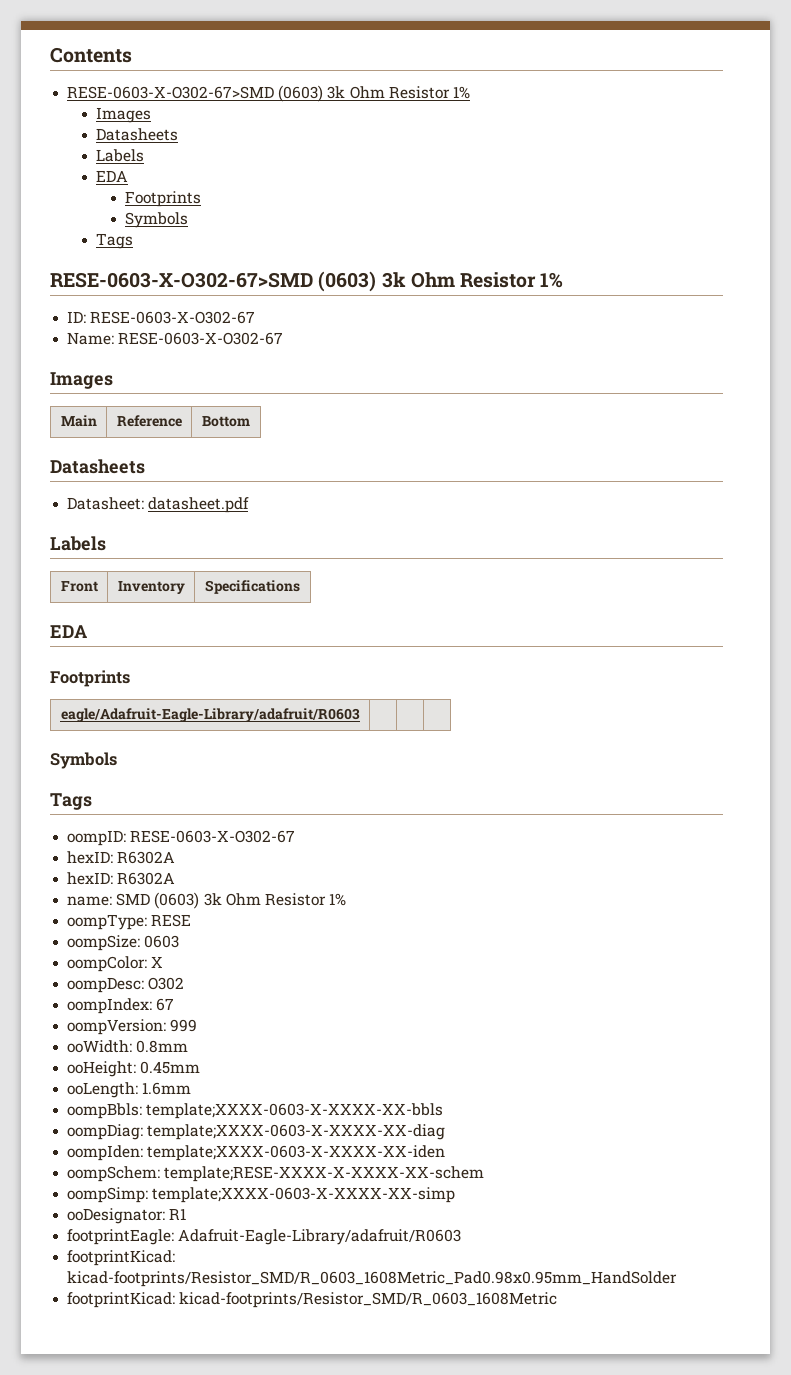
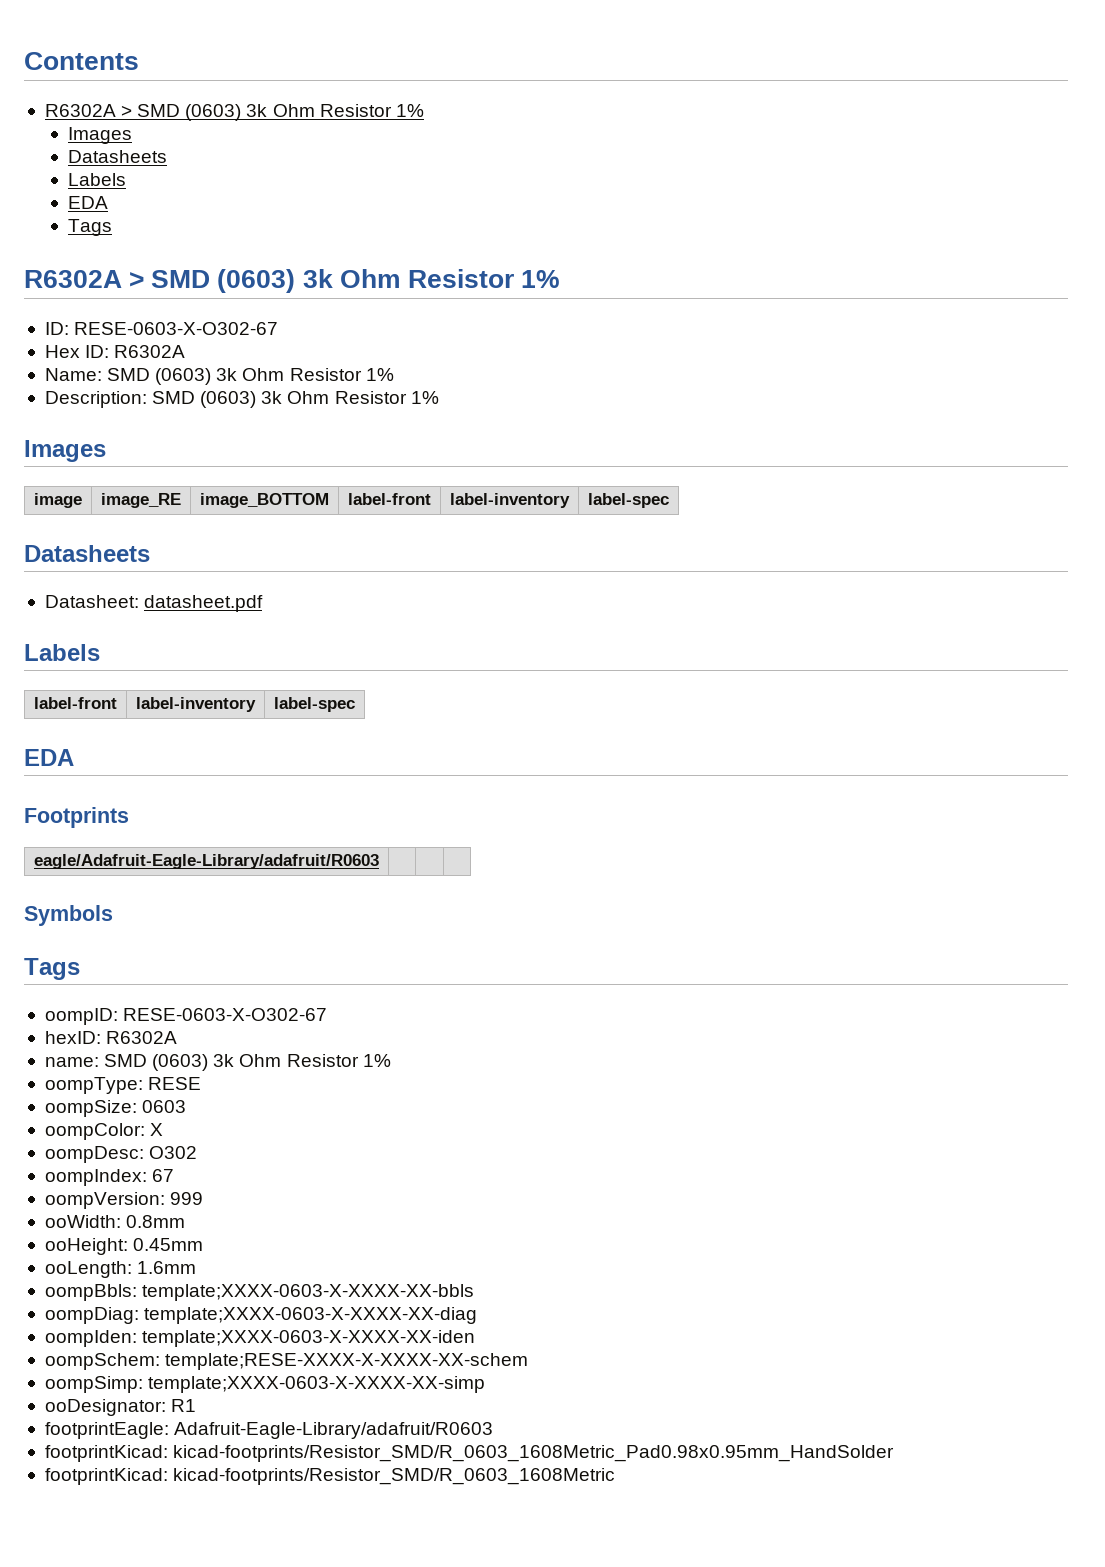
[67,86,275,99] RESE-0603-X-O302-67>SMD -> [44,104,181,117] R6302A > SMD
[125,191,202,207] [125,212,189,228] [96,233,134,249] [50,272,313,288] // Footprints // Symbols // Tags // RESE-0603-X-O302-67>SMD -> [67,219,112,236] [24,270,211,288] // Tags // R6302A > SMD
[67,332,284,345] [50,372,113,389] [60,415,97,427] [116,415,182,427] [202,416,250,427] Name: RESE-0603-X-O302-67 // Images // Main | Reference | Bottom -> [44,345,186,358] [44,368,394,385] [44,391,439,408] [24,440,106,462] [34,493,82,508] [101,493,181,508] [200,493,329,508] [348,493,431,505] [450,493,570,508] [588,493,670,508] Hex ID: R6302A // Name: SMD (0603) 3k Ohm Resistor 1% // Description: SMD (0603) 3k Ohm Resistor 1% // Images // image | image_RE | image_BOTTOM | label-front | label-inventory | label-spec
[60,581,98,592] [117,581,185,594] [205,580,300,594] Front | Inventory | Specifications -> [34,697,117,709] [136,697,256,712] [274,697,355,712] label-front | label-inventory | label-spec
[67,872,176,885] // hexID: R6302A -> (178, 1037) none

